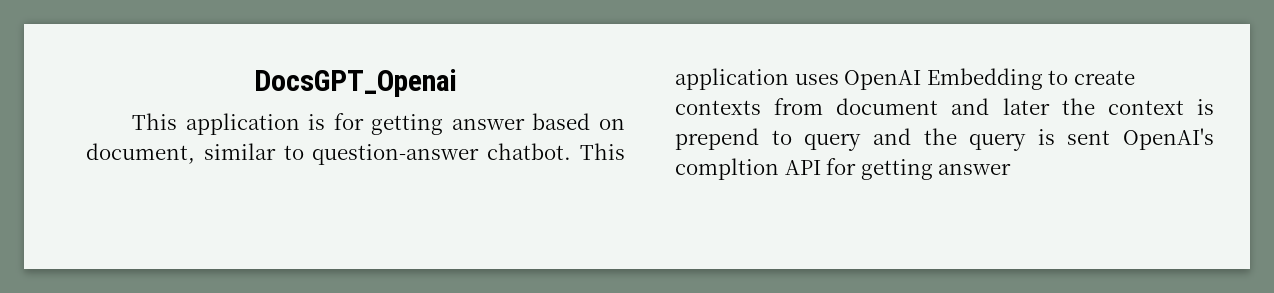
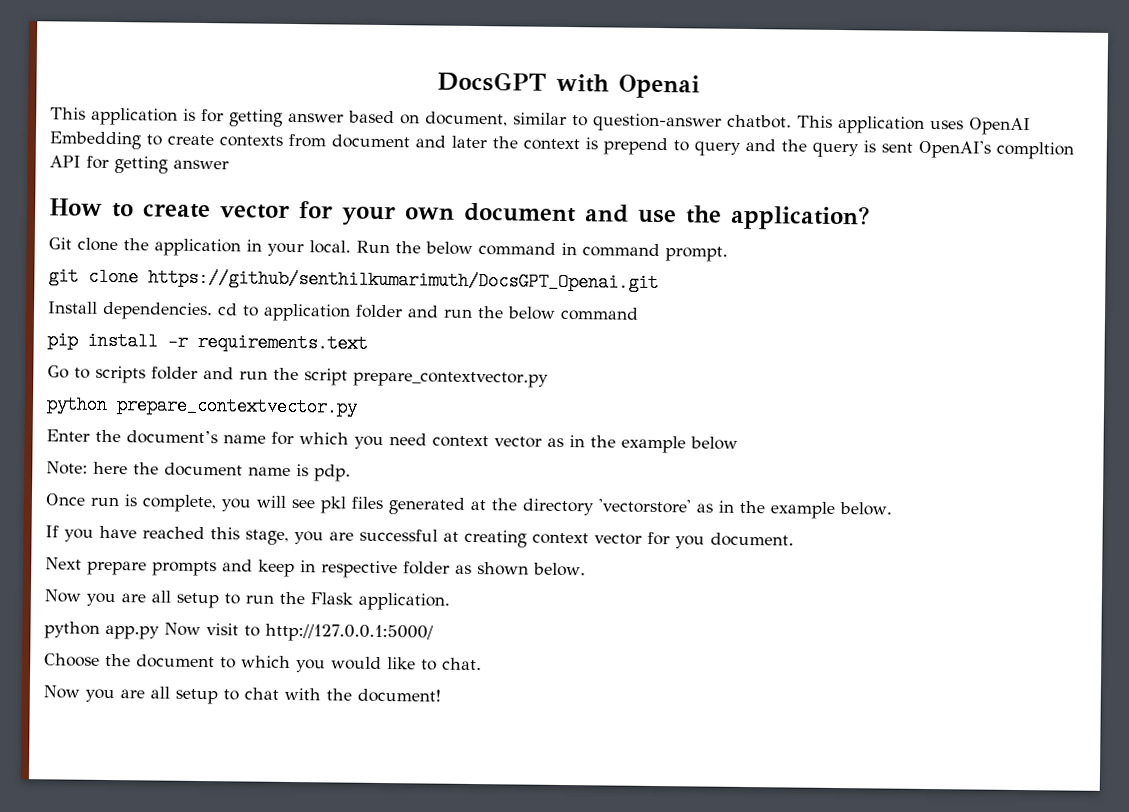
[254,69,457,97] DocsGPT_Openai -> [436,71,700,99] DocsGPT with Openai
(1012, 169) none -> [49,198,870,231] [48,237,728,262] [48,267,659,293] [47,301,639,322] [47,331,368,353] [47,365,549,388] [46,395,358,417] [46,429,738,454] [46,461,351,482] [45,493,892,519] [45,525,794,549] [45,557,586,579] [44,589,450,611] [44,621,434,643] [44,653,482,673] [43,685,441,705] // How to create vector for your own document and use the application? // Git clone the application in your local. Run the below command in command prompt. // git clone https://github/senthilkumarimuth/DocsGPT_Openai.git // Install dependencies. cd to application folder and run the below command // pip install -r requirements.text // Go to scripts folder and run the script prepare_contextvector.py // python prepare_contextvector.py // Enter the document’s name for which you need context vector as in the example below // Note: here the document name is pdp. // Once run is complete, you will see pkl files generated at the directory 'vectorstore' as in the example below. // If you have reached this stage, you are successful at creating context vector for you document. // Next prepare prompts and keep in respective folder as shown below. // Now you are all setup to run the Flask application. // python app.py Now visit to http://127.0.0.1:5000/ // Choose the document to which you would like to chat. // Now you are all setup to chat with the document!

